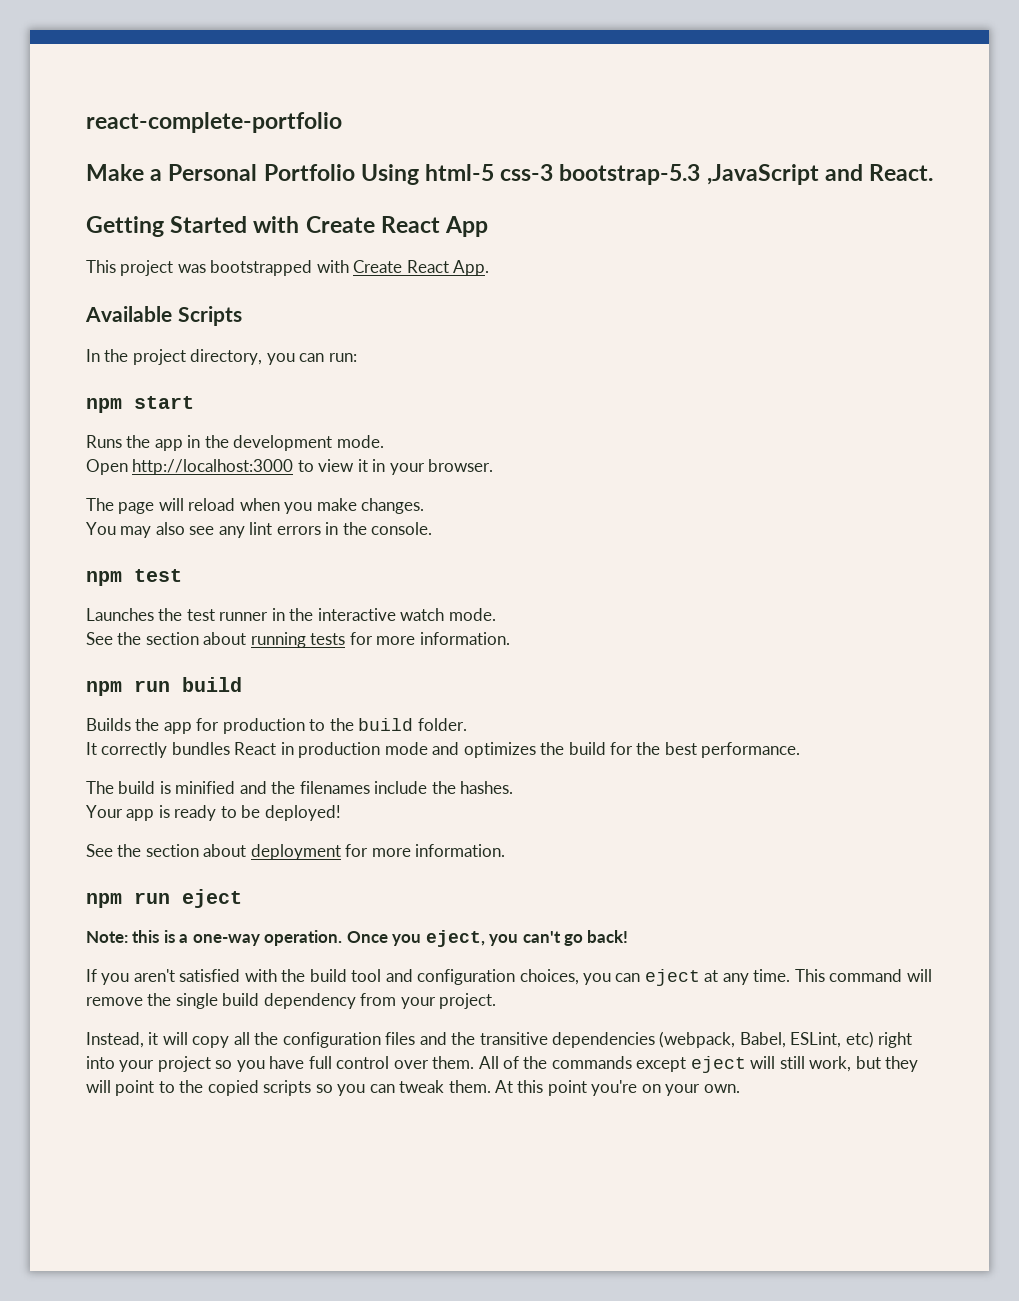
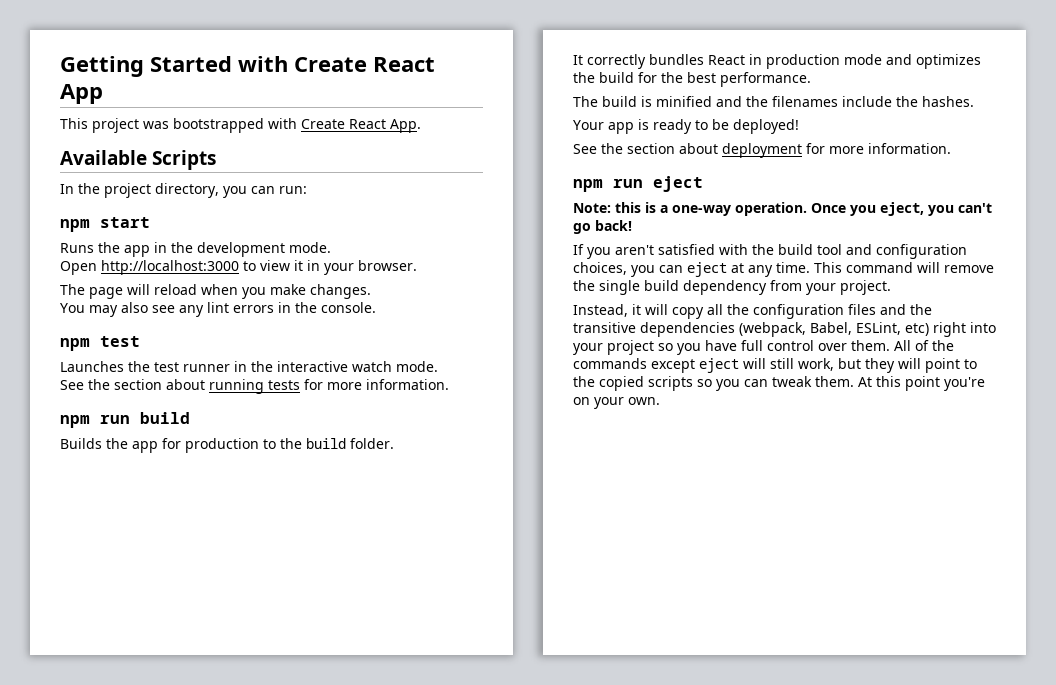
[86,112,342,133] [86,164,934,185] react-complete-portfolio // Make a Personal Portfolio Using html-5 css-3 bootstrap-5.3 ,JavaScript and React. // -> (60, 66) none

